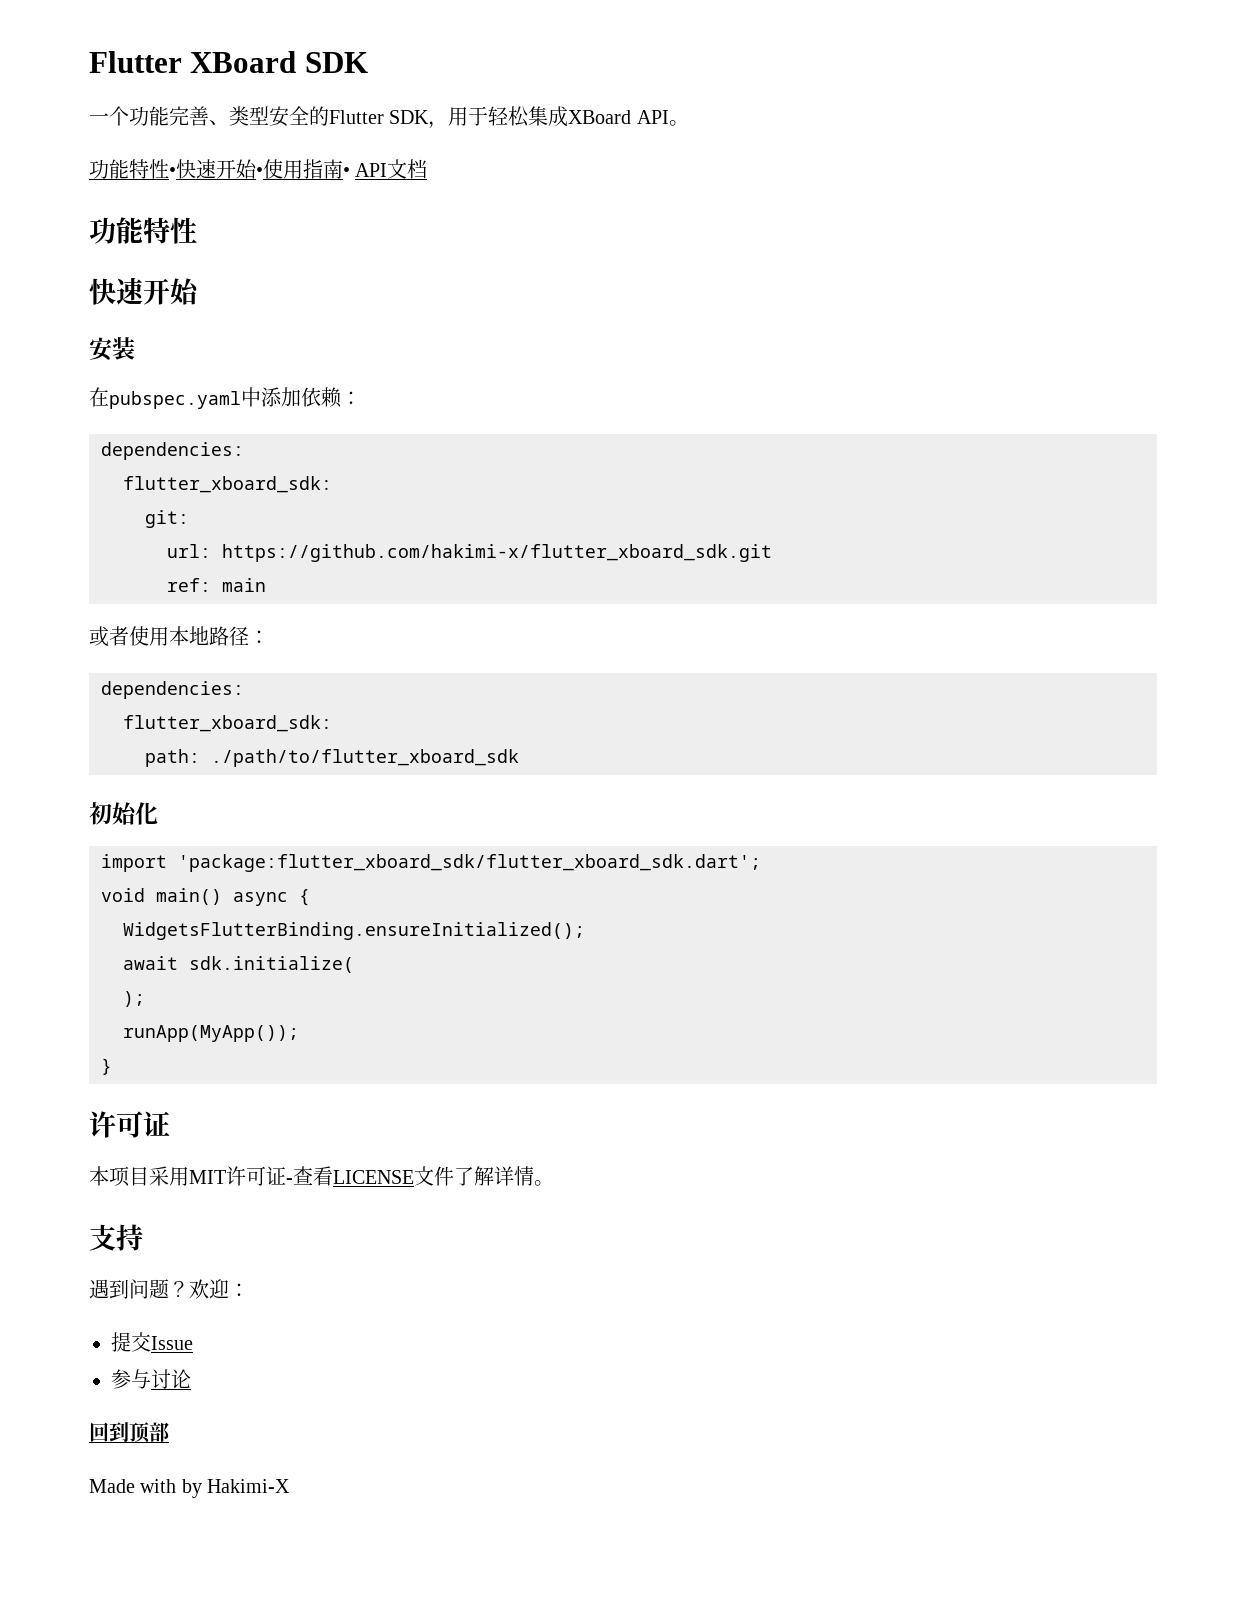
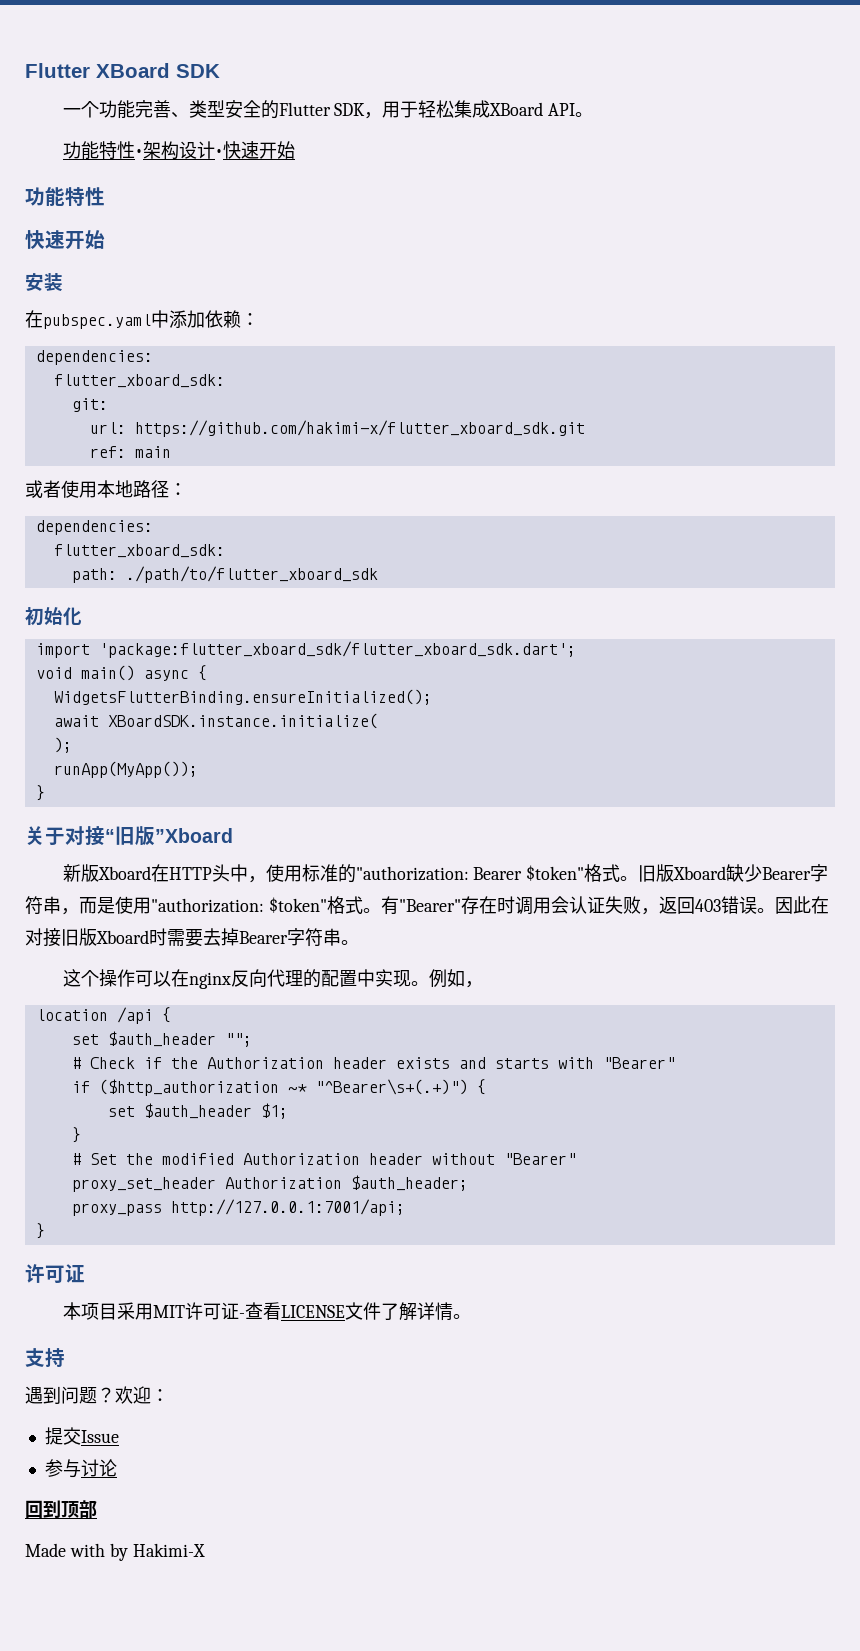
[176,159,428,179] 快速开始•使用指南• API文档 -> [142,141,295,160] 架构设计•快速开始
[189,956,354,973] sdk.initialize( -> [107,713,378,729] XBoardSDK.instance.initialize(
(112, 1066) none -> [25,826,233,846] [62,864,829,883] [25,896,829,915] [25,928,359,947] [62,969,483,989] [35,1007,171,1024] [71,1031,252,1047] [71,1057,675,1069] [71,1079,486,1096] [107,1103,288,1119] [71,1127,81,1143] [71,1153,576,1165] [71,1175,468,1192] [71,1199,405,1216] [35,1223,45,1239] // 关于对接“旧版”Xboard // 新版Xboard在HTTP头中，使用标准的"authorization: Bearer $token"格式。旧版Xboard缺少Bearer字符串，而是使用"authorization: $token"格式。有"Bearer"存在时调用会认证失败，返回403错误。因此在对接旧版Xboard时需要去掉Bearer字符串。 // 这个操作可以在nginx反向代理的配置中实现。例如， // location /api { // set $auth_header ""; // # Check if the Authorization header exists and starts with "Bearer" // if ($http_authorization ~* "^Bearer\s+(.+)") { // set $auth_header $1; // } // # Set the modified Authorization header without "Bearer" // proxy_set_header Authorization $auth_header; // proxy_pass http://127.0.0.1:7001/api; // }

